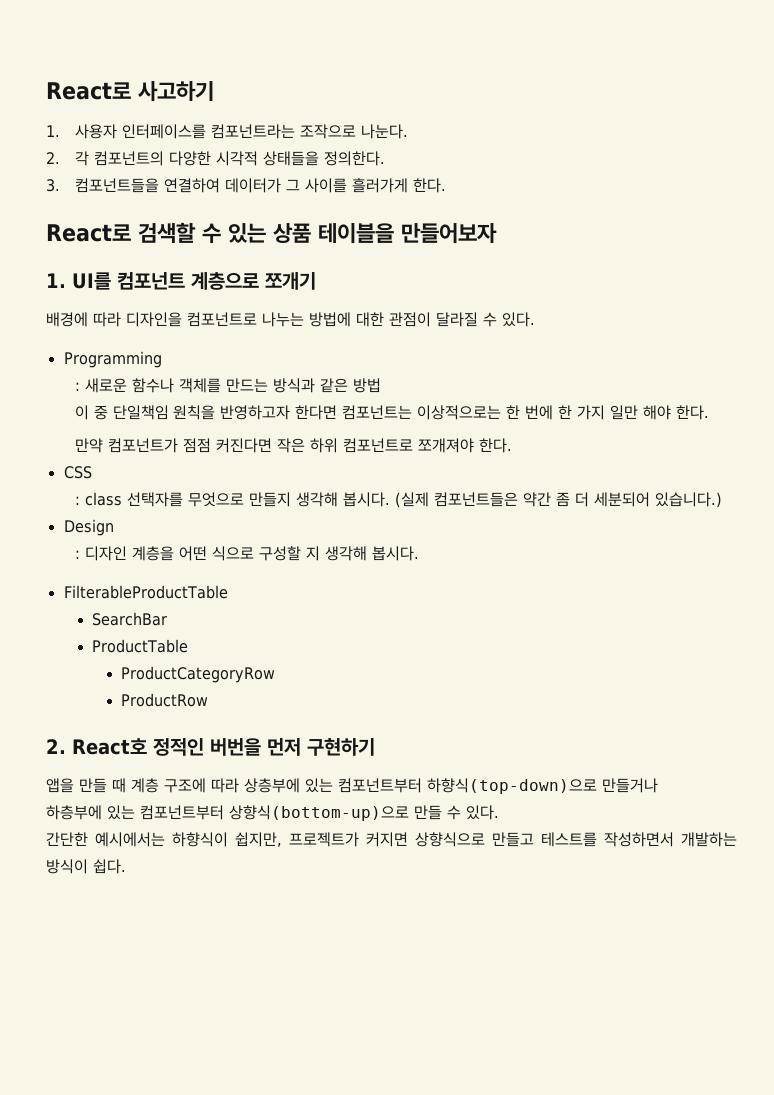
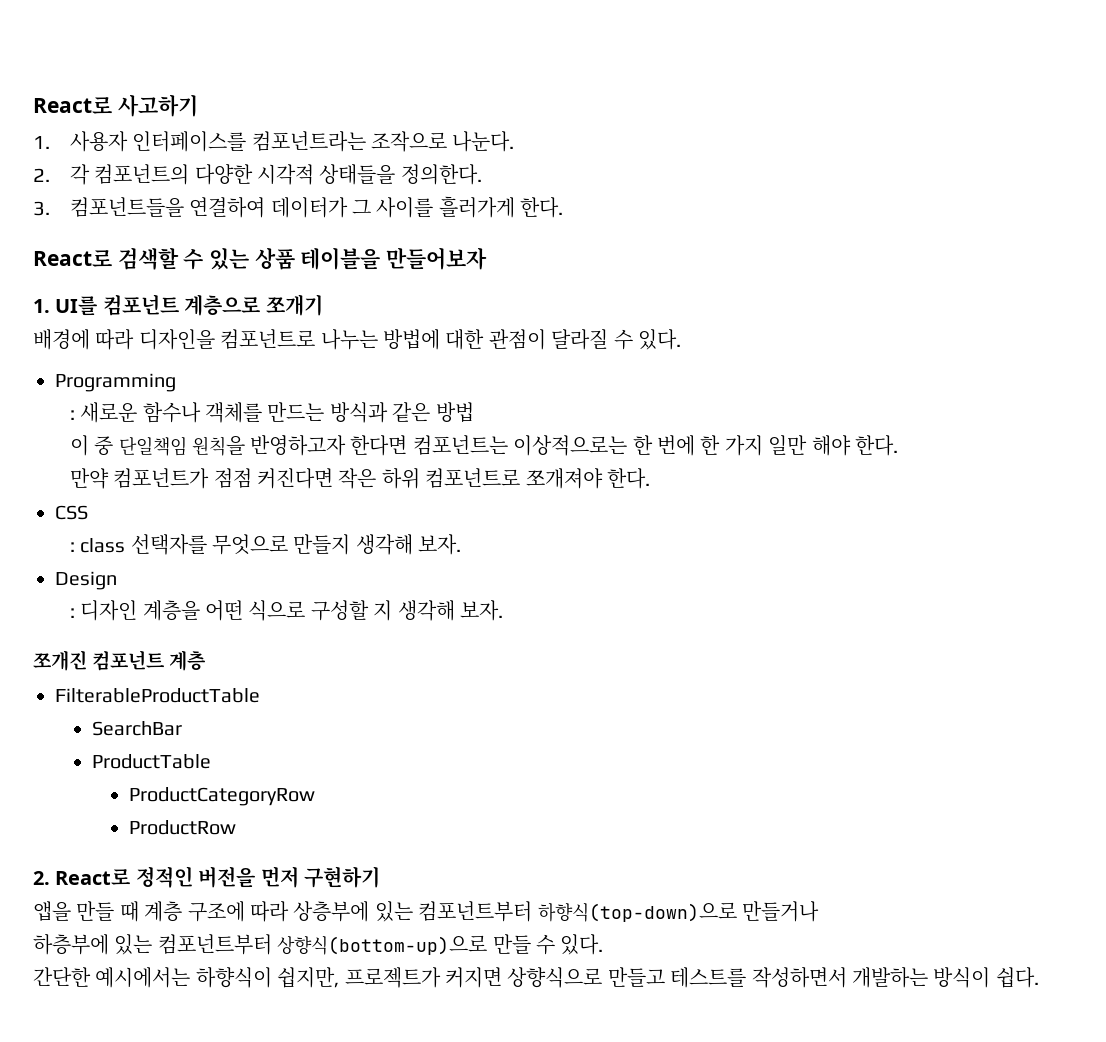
[342,492,722,508] 봅시다. (실제 컴포넌트들은 약간 좀 더 세분되어 있습니다.) -> [418,534,462,555] 보자.
[371,546,419,561] 봅시다. -> [460,600,504,621] [33,650,207,671] 보자. // 쪼개진 컴포넌트 계층
[72,738,261,756] React호 정적인 버번을 -> [55,866,256,888] React로 정적인 버전을

